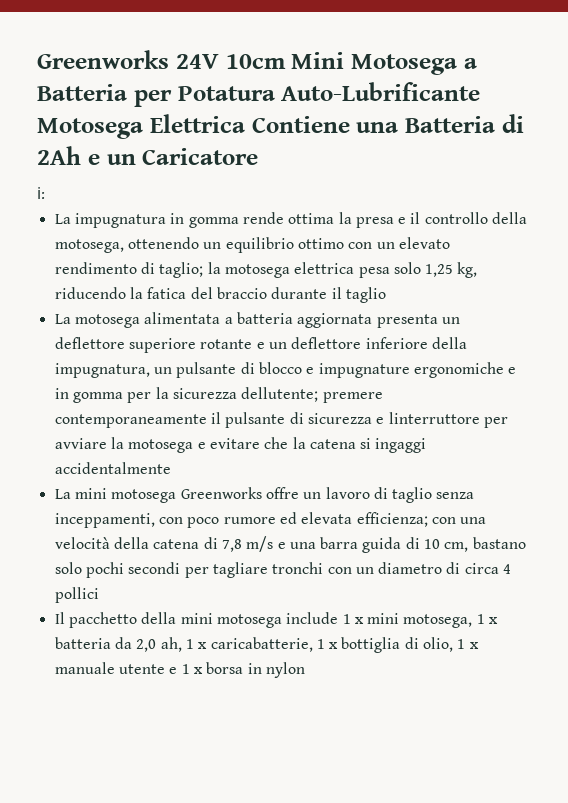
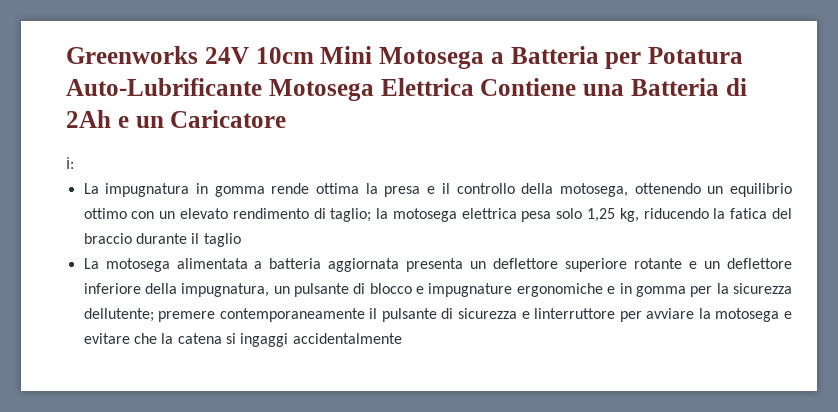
[54,487,475,503] [54,512,487,528] [54,536,526,553] [54,562,512,578] [54,587,99,603] [54,612,499,628] [54,637,479,653] [54,662,305,678] // La mini motosega Greenworks offre un lavoro di taglio senza inceppamenti, con poco rumore ed elevata efficienza; con una velocità della catena di 7,8 m/s e una barra guida di 10 cm, bastano solo pochi secondi per tagliare tronchi con un diametro di circa 4 pollici // Il pacchetto della mini motosega include 1 x mini motosega, 1 x batteria da 2,0 ah, 1 x caricabatterie, 1 x bottiglia di olio, 1 x manuale utente e 1 x borsa in nylon -> (402, 338) none

